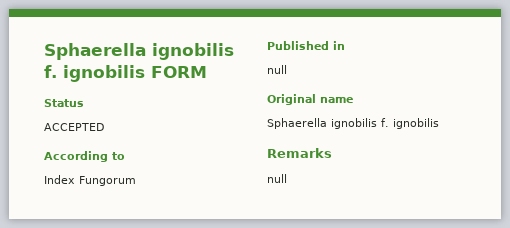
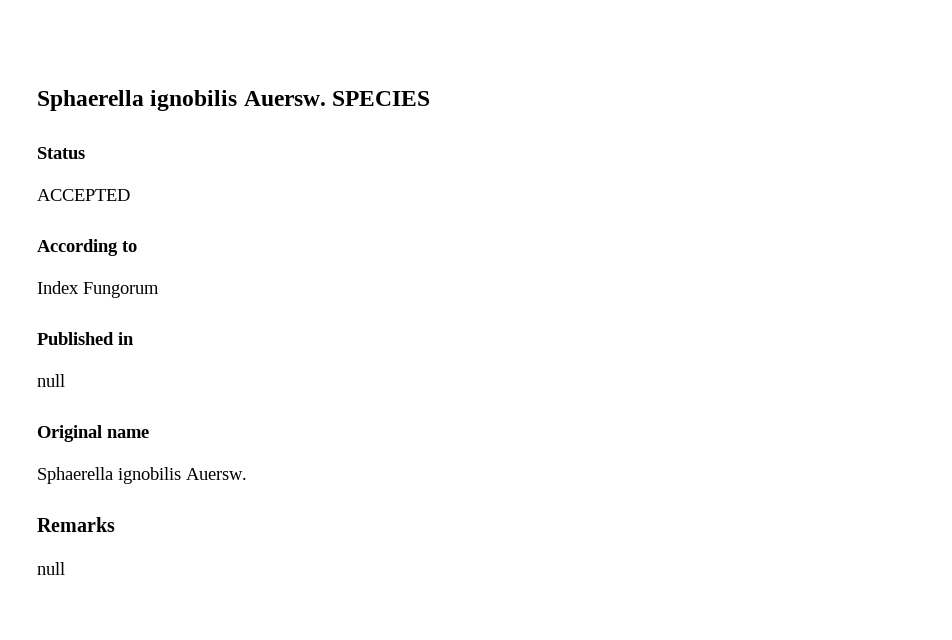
[44,43,234,60] [44,65,207,82] Sphaerella ignobilis f. ignobilis FORM -> [37,90,431,111] Sphaerella ignobilis Auersw. SPECIES
[381,118,439,129] f. ignobilis -> [186,468,247,480] Auersw.

